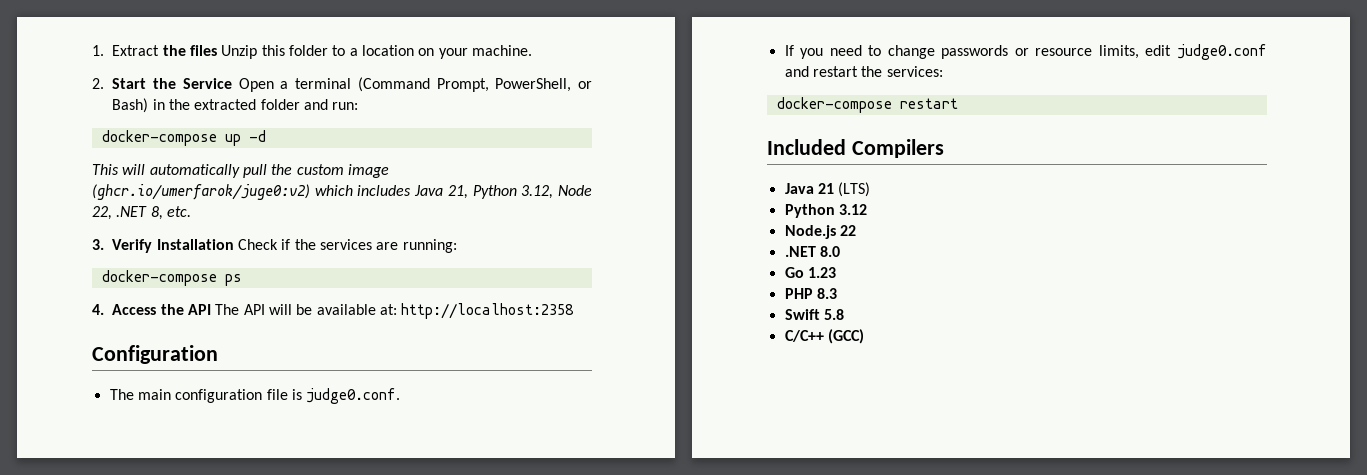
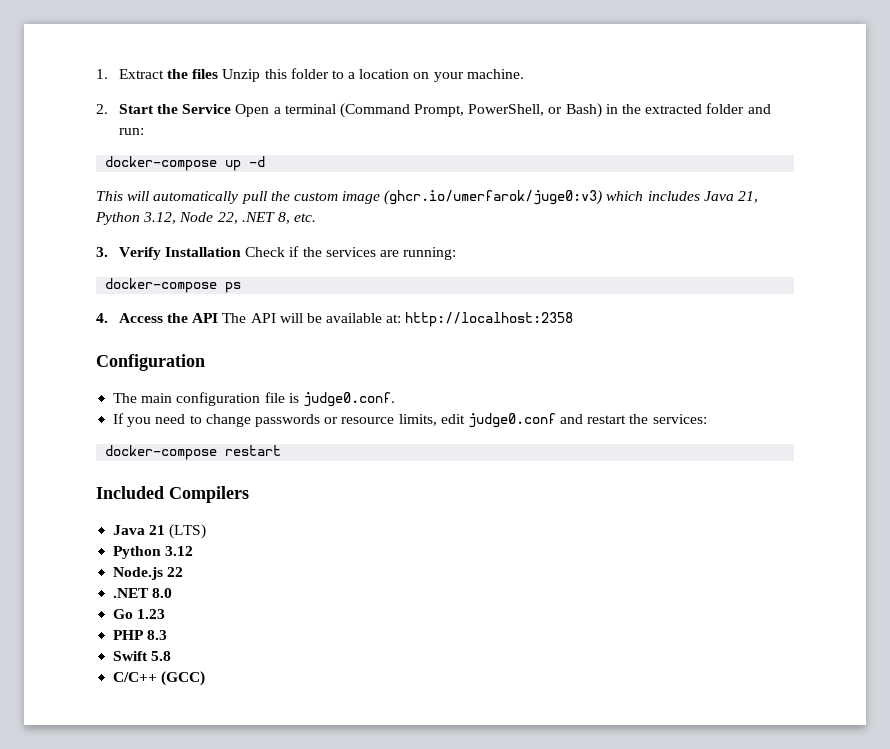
[92,184,310,200] (ghcr.io/umerfarok/juge0:v2) -> [384,190,603,205] (ghcr.io/umerfarok/juge0:v3)

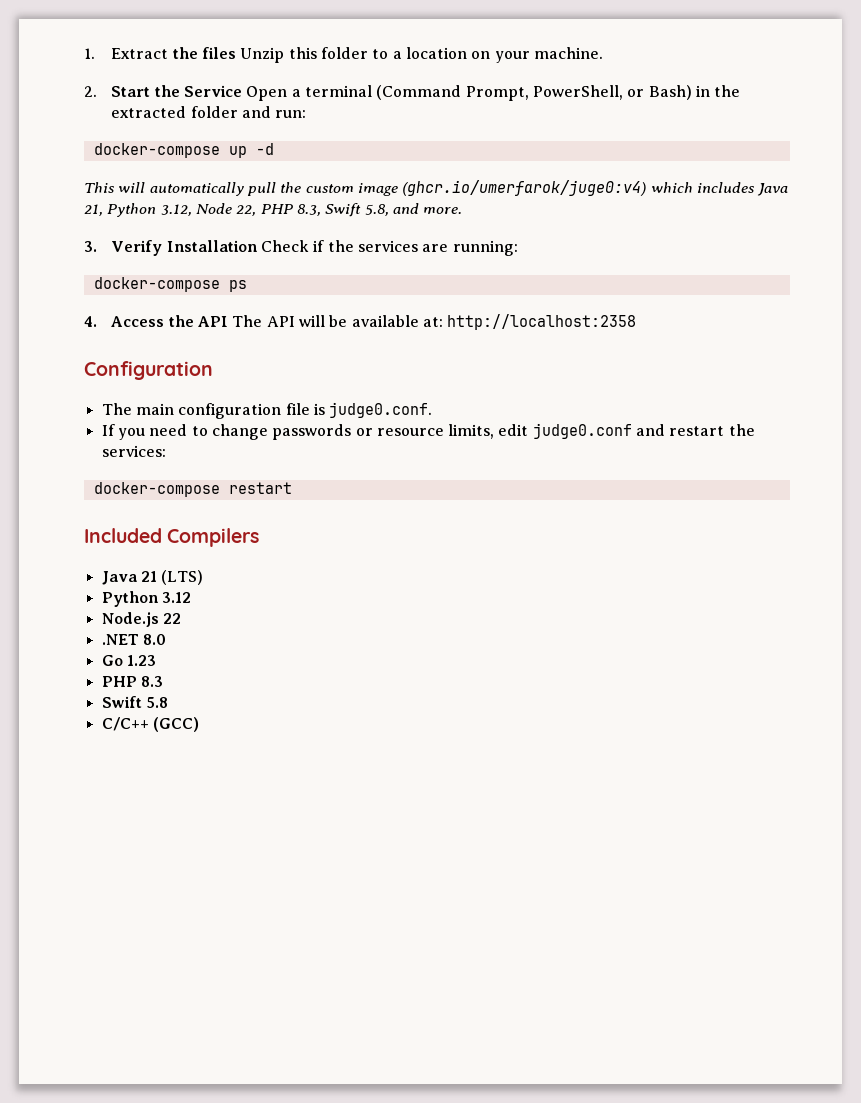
[384,190,603,205] (ghcr.io/umerfarok/juge0:v3) -> [402,180,647,196] (ghcr.io/umerfarok/juge0:v4)
[241,212,317,224] .NET 8, etc. -> [260,203,463,217] PHP 8.3, Swift 5.8, and more.

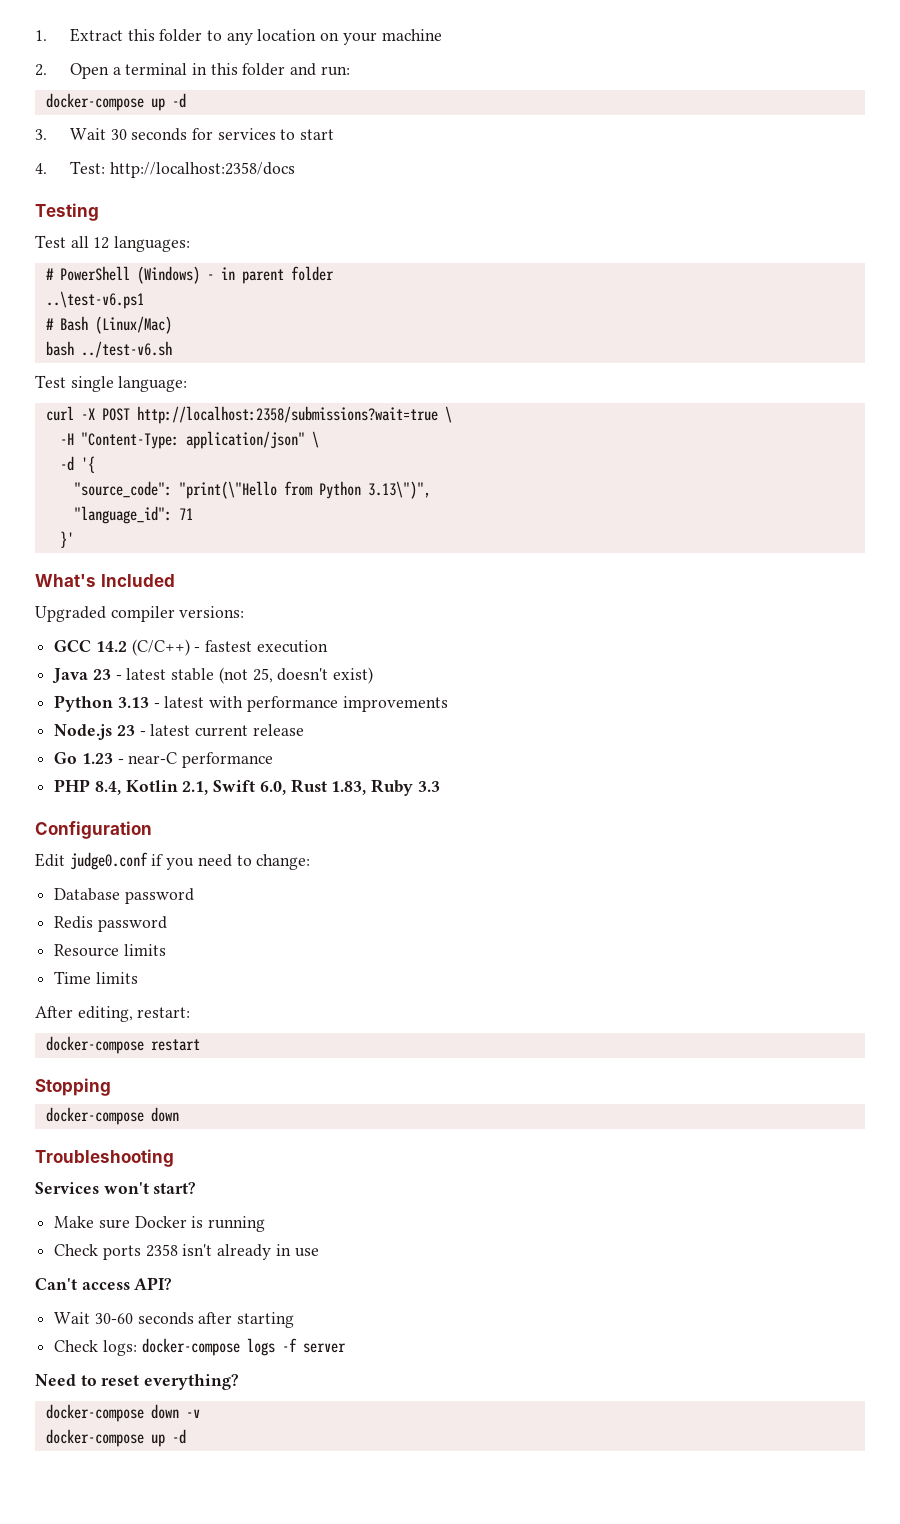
[172,47,285,63] the files Unzip -> (123, 35) none
[392,51,402,59] a -> [226,32,253,45] any
[533,47,603,59] machine. -> [381,29,442,41] machine
[111,85,741,101] [111,106,187,118] Start the Service Open a terminal (Command Prompt, PowerShell, or Bash) in the extracted -> [69,63,238,79] Open a terminal in this
[84,180,789,196] [84,203,463,217] [84,240,518,256] [93,277,247,292] [84,314,637,330] [84,361,213,380] [101,402,433,419] [101,423,755,440] [101,445,166,457] [93,482,292,497] [84,528,260,547] [101,570,204,585] [101,591,191,607] [101,612,181,627] [101,634,166,645] [101,655,156,666] [101,676,163,687] [101,696,168,708] [101,717,199,732] This will automatically pull the custom image (ghcr.io/umerfarok/juge0:v4) which includes Java 21, Python 3.12, Node 22, PHP 8.3, Swift 5.8, and more. // 3. Verify Installation Check if the services are running: // docker-compose ps // 4. Access the API The API will be available at: http://localhost:2358 // Configuration // The main configuration file is judge0.conf. // If you need to change passwords or resource limits, edit judge0.conf and restart the services: // docker-compose restart // Included Compilers // Java 21 (LTS) // Python 3.12 // Node.js 22 // .NET 8.0 // Go 1.23 // PHP 8.3 // Swift 5.8 // C/C++ (GCC) -> [35,128,335,141] [35,161,295,178] [35,203,99,221] [35,235,191,252] [45,266,334,284] [45,291,144,309] [45,316,172,334] [45,341,172,358] [35,375,188,392] [45,406,452,424] [59,431,319,449] [59,456,95,473] [73,481,431,499] [73,506,193,524] [59,531,74,548] [35,574,175,587] [35,606,245,622] [54,639,328,656] [52,667,374,684] [54,695,448,712] [54,724,304,740] [54,752,274,768] [54,779,440,796] [35,821,152,839] [35,852,311,870] [54,888,194,904] [54,916,167,932] [54,944,166,957] [54,971,138,984] [35,1006,191,1022] [45,1036,200,1054] [35,1078,111,1096] [45,1107,179,1125] [35,1149,174,1167] [35,1182,197,1194] [54,1216,266,1232] [54,1244,319,1260] [35,1277,173,1290] [54,1312,295,1328] [54,1338,346,1356] [35,1374,240,1390] [45,1404,200,1422] [45,1429,186,1447] 3. Wait 30 seconds for services to start // 4. Test: http://localhost:2358/docs // Testing // Test all 12 languages: // # PowerShell (Windows) - in parent folder // ..\test-v6.ps1 // # Bash (Linux/Mac) // bash ../test-v6.sh // Test single language: // curl -X POST http://localhost:2358/submissions?wait=true \ // -H "Content-Type: application/json" \ // -d '{ // "source_code": "print(\"Hello from Python 3.13\")", // "language_id": 71 // }' // What's Included // Upgraded compiler versions: // GCC 14.2 (C/C++) - fastest execution // Java 23 - latest stable (not 25, doesn't exist) // Python 3.13 - latest with performance improvements // Node.js 23 - latest current release // Go 1.23 - near-C performance // PHP 8.4, Kotlin 2.1, Swift 6.0, Rust 1.83, Ruby 3.3 // Configuration // Edit judge0.conf if you need to change: // Database password // Redis password // Resource limits // Time limits // After editing, restart: // docker-compose restart // Stopping // docker-compose down // Troubleshooting // Services won't start? // Make sure Docker is running // Check ports 2358 isn't already in use // Can't access API? // Wait 30-60 seconds after starting // Check logs: docker-compose logs -f server // Need to reset everything? // docker-compose down -v // docker-compose up -d

